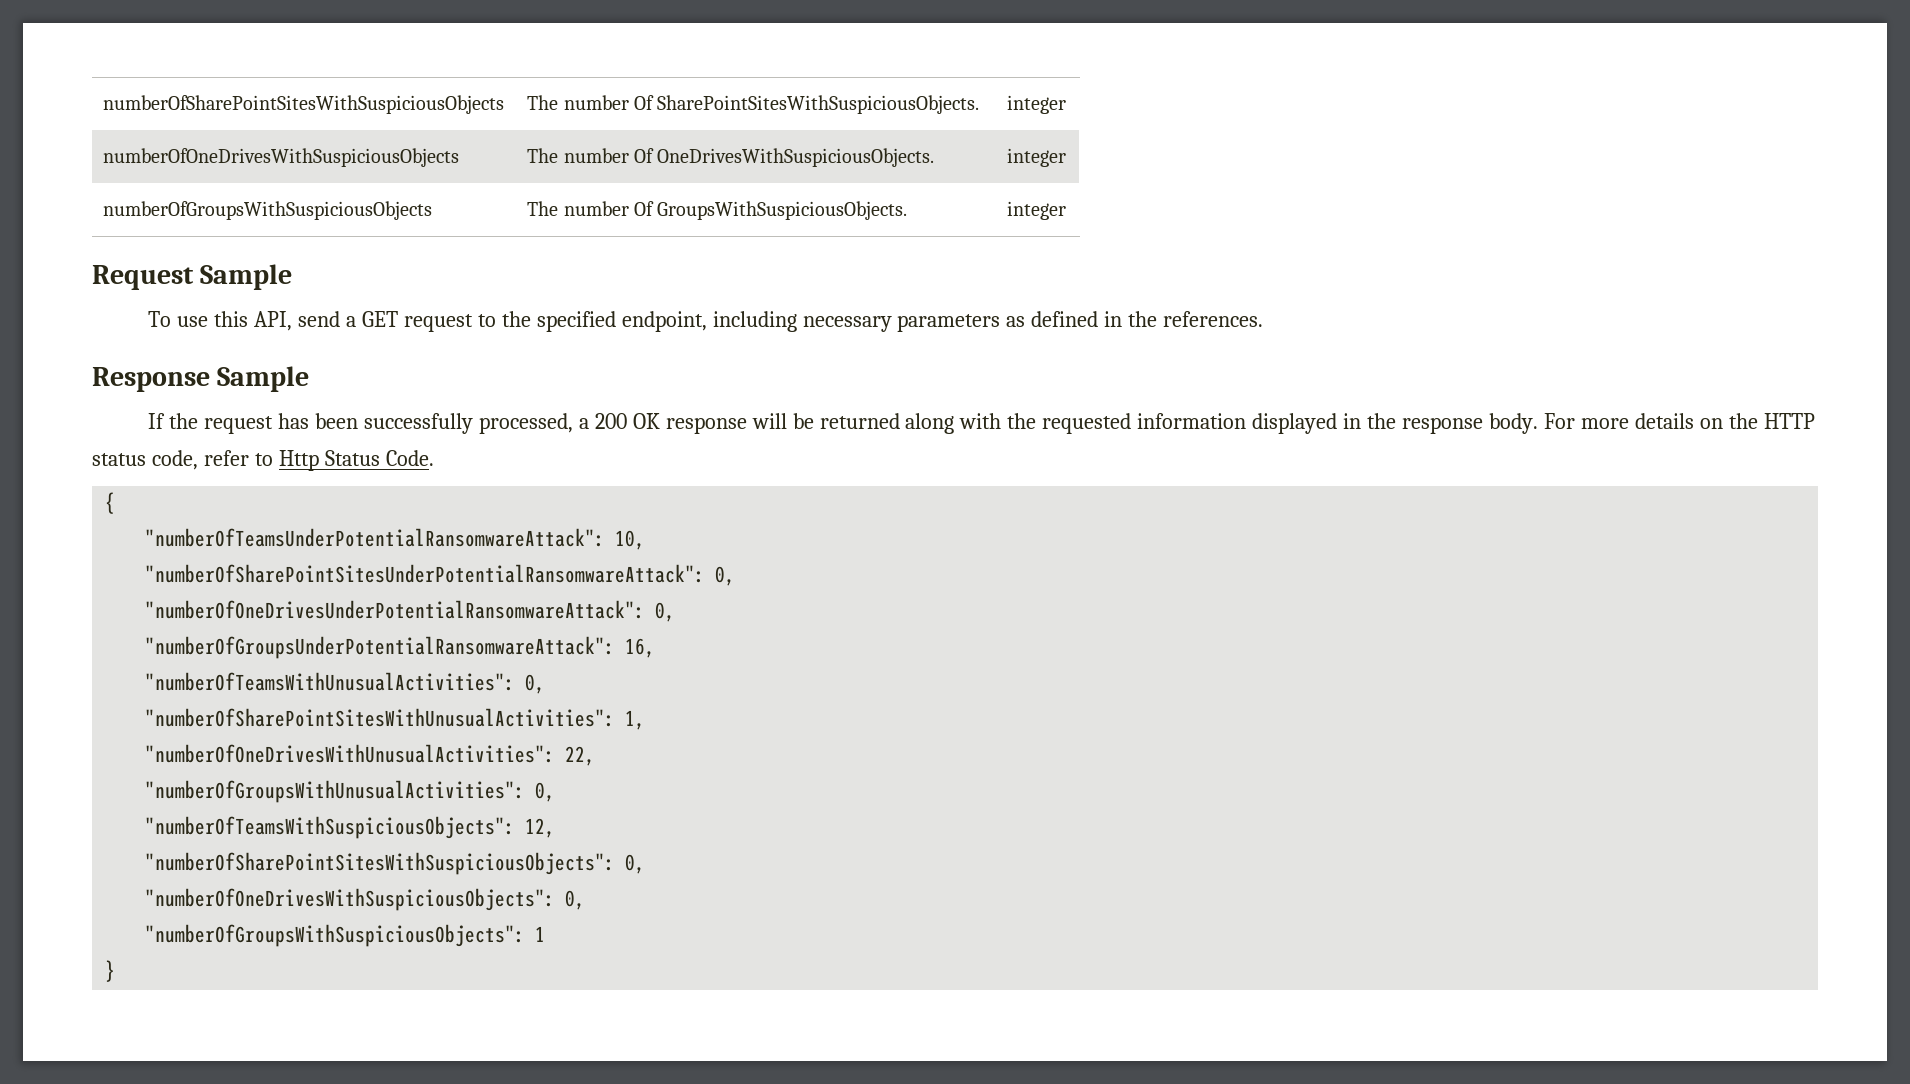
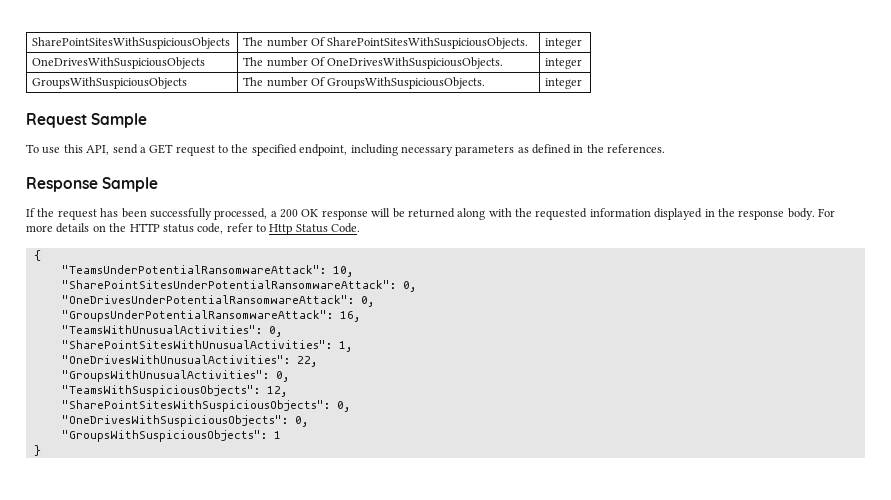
[103,95,505,114] numberOfSharePointSitesWithSuspiciousObjects -> [32,37,231,49] SharePointSitesWithSuspiciousObjects
[103,148,460,167] numberOfOneDrivesWithSuspiciousObjects -> [32,57,206,69] OneDrivesWithSuspiciousObjects
[103,201,433,220] numberOfGroupsWithSuspiciousObjects -> [32,77,188,89] GroupsWithSuspiciousObjects
[145,528,606,547] "numberOfTeamsUnderPotentialRansomwareAttack": -> [61,265,326,274] "TeamsUnderPotentialRansomwareAttack":
[145,564,736,586] [145,600,676,622] [145,636,616,659] "numberOfSharePointSitesUnderPotentialRansomwareAttack": 0, // "numberOfOneDrivesUnderPotentialRansomwareAttack": 0, // "numberOfGroupsUnderPotentialRansomwareAttack": -> [61,280,416,292] [61,295,374,307] [61,310,333,322] "SharePointSitesUnderPotentialRansomwareAttack": 0, // "OneDrivesUnderPotentialRansomwareAttack": 0, // "GroupsUnderPotentialRansomwareAttack":
[145,672,546,694] [145,708,616,727] "numberOfTeamsWithUnusualActivities": 0, // "numberOfSharePointSitesWithUnusualActivities": -> [61,325,282,337] [61,340,332,349] "TeamsWithUnusualActivities": 0, // "SharePointSitesWithUnusualActivities":
[145,744,556,763] "numberOfOneDrivesWithUnusualActivities": -> [61,355,290,364] "OneDrivesWithUnusualActivities":
[145,780,556,803] [145,816,516,839] "numberOfGroupsWithUnusualActivities": 0, // "numberOfTeamsWithSuspiciousObjects": -> [61,370,289,382] [61,385,260,397] "GroupsWithUnusualActivities": 0, // "TeamsWithSuspiciousObjects":
[145,852,646,875] [145,888,586,911] [145,924,526,947] "numberOfSharePointSitesWithSuspiciousObjects": 0, // "numberOfOneDrivesWithSuspiciousObjects": 0, // "numberOfGroupsWithSuspiciousObjects": -> [61,400,350,412] [61,415,308,427] [61,430,267,442] "SharePointSitesWithSuspiciousObjects": 0, // "OneDrivesWithSuspiciousObjects": 0, // "GroupsWithSuspiciousObjects":

